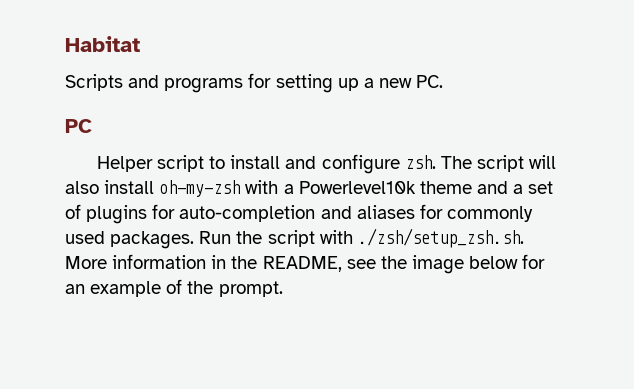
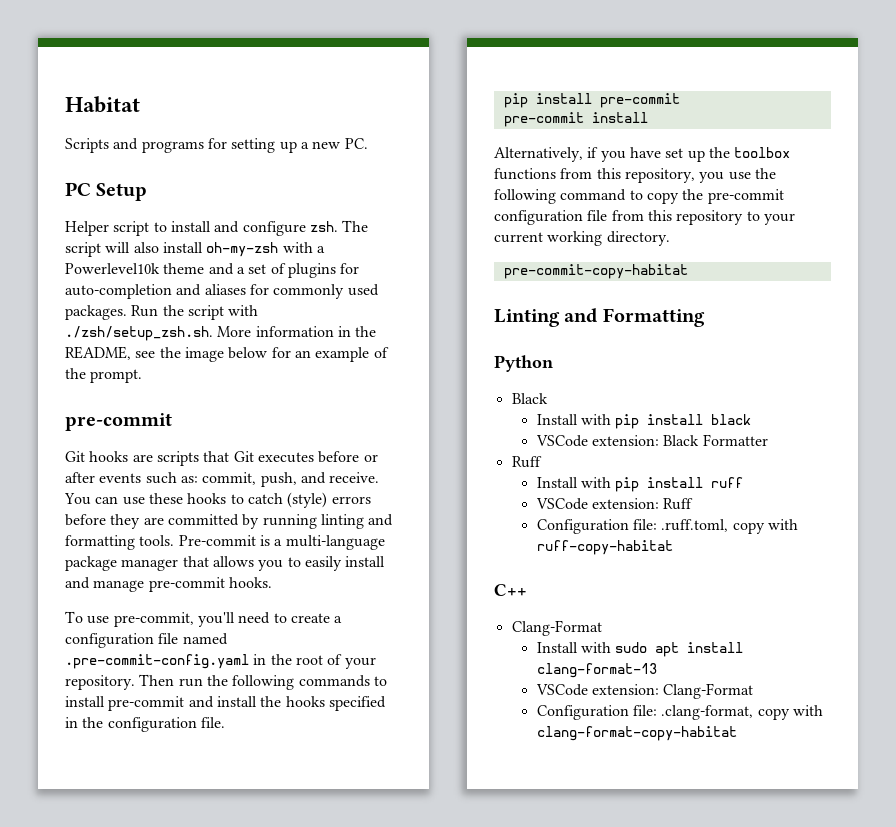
(92, 126) none -> [96,183,148,201] Setup
(283, 289) none -> [65,413,172,431] [65,451,378,466] [65,472,380,487] [64,492,371,508] [65,514,394,529] [65,535,385,550] [65,556,386,571] [65,577,272,592] [65,611,343,627] [65,633,228,648] [65,654,376,669] [65,674,387,690] [65,696,386,711] [65,717,225,732] [503,93,680,108] [503,112,648,127] [494,147,791,162] [494,168,776,183] [494,189,784,204] [494,210,795,225] [494,231,670,246] [503,264,688,279] [494,308,705,327] [494,355,553,372] [511,393,548,404] [536,414,752,429] [535,434,768,447] [511,456,542,468] [536,477,744,492] [535,498,694,510] [536,519,799,534] [536,540,673,555] [494,584,527,596] [511,620,602,636] [536,642,744,657] [536,663,657,678] [535,683,754,699] [536,705,824,720] [536,726,737,741] // pre-commit // Git hooks are scripts that Git executes before or after events such as: commit, push, and receive. You can use these hooks to catch (style) errors before they are committed by running linting and formatting tools. Pre-commit is a multi-language package manager that allows you to easily install and manage pre-commit hooks. // To use pre-commit, you'll need to create a configuration file named .pre-commit-config.yaml in the root of your repository. Then run the following commands to install pre-commit and install the hooks specified in the configuration file. // pip install pre-commit // pre-commit install // Alternatively, if you have set up the toolbox functions from this repository, you use the following command to copy the pre-commit configuration file from this repository to your current working directory. // pre-commit-copy-habitat // Linting and Formatting // Python // Black // Install with pip install black // VSCode extension: Black Formatter // Ruff // Install with pip install ruff // VSCode extension: Ruff // Configuration file: .ruff.toml, copy with ruff-copy-habitat // C++ // Clang-Format // Install with sudo apt install clang-format-13 // VSCode extension: Clang-Format // Configuration file: .clang-format, copy with clang-format-copy-habitat

